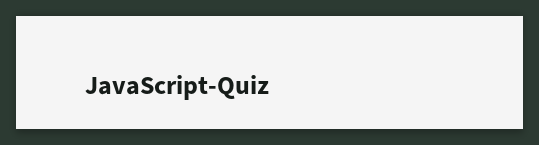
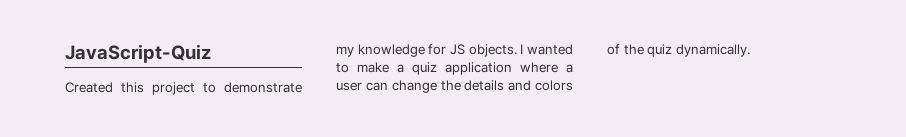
(269, 87) none -> [65,82,302,95] [336,44,573,57] [336,62,573,75] [336,80,573,93] [607,44,750,57] // Created this project to demonstrate my knowledge for JS objects. I wanted to make a quiz application where a user can change the details and colors of the quiz dynamically.

